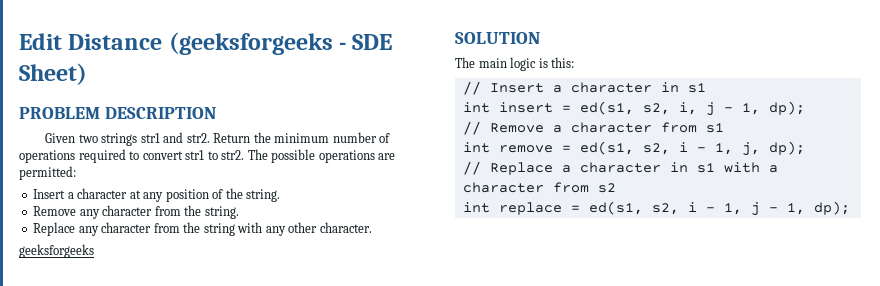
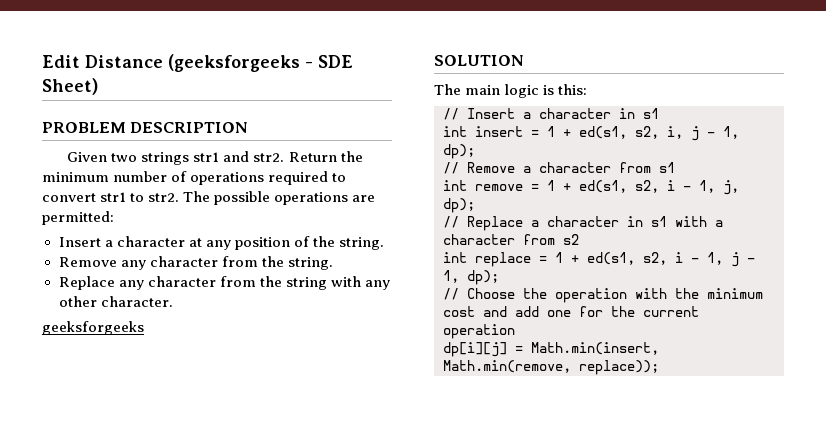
(571, 108) none -> [547,126,571,137] 1 +
(571, 148) none -> [547,180,571,191] 1 +
(580, 208) none -> [555,252,579,263] 1 +
(850, 208) none -> [443,288,763,303] [443,306,699,317] [443,324,515,339] [443,342,659,357] [443,360,659,375] // // Choose the operation with the minimum cost and add one for the current operation // dp[i][j] = Math.min(insert, Math.min(remove, replace));

